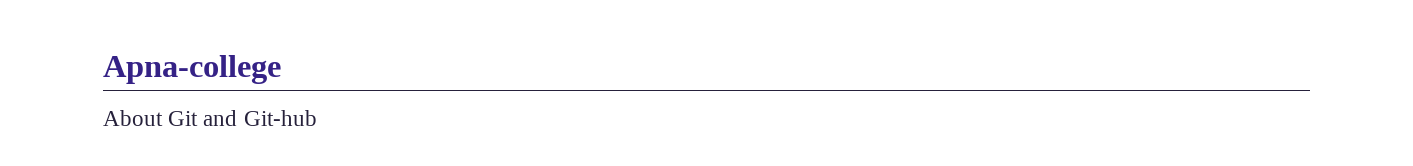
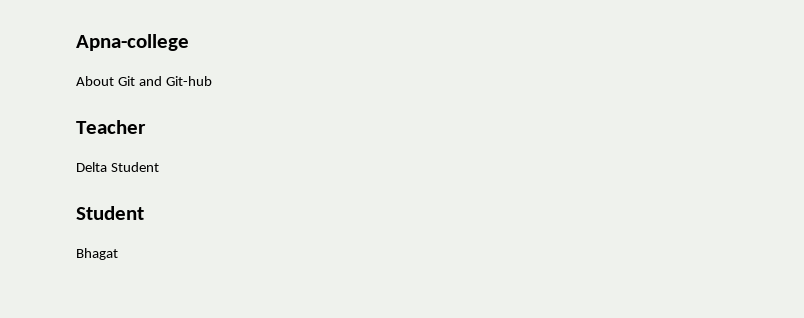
(317, 118) none -> [76,120,146,134] [76,162,159,172] [76,206,144,220] [76,248,118,260] // Teacher // Delta Student // Student // Bhagat

